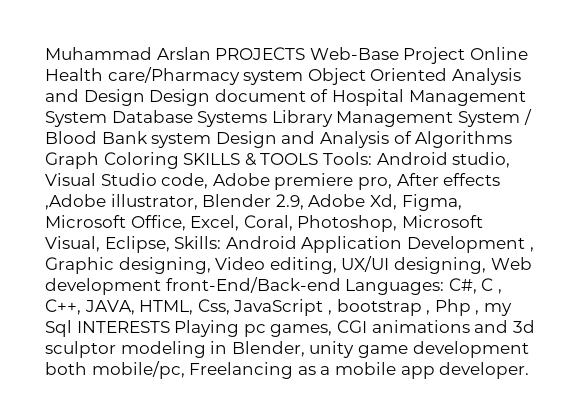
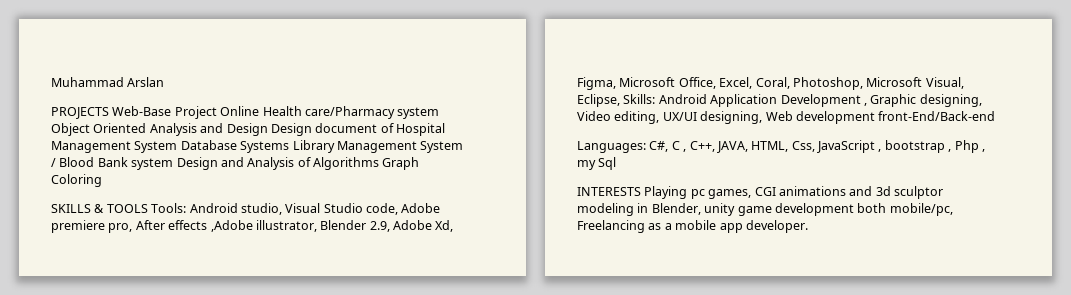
(211, 53) none -> (165, 82) //
(179, 160) none -> (102, 180) //
(341, 285) none -> (996, 116) //
(72, 328) none -> (617, 163) //

